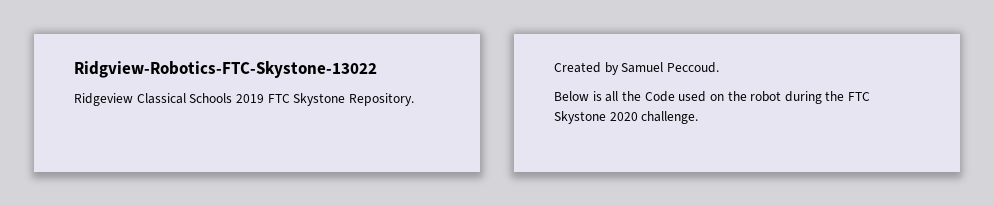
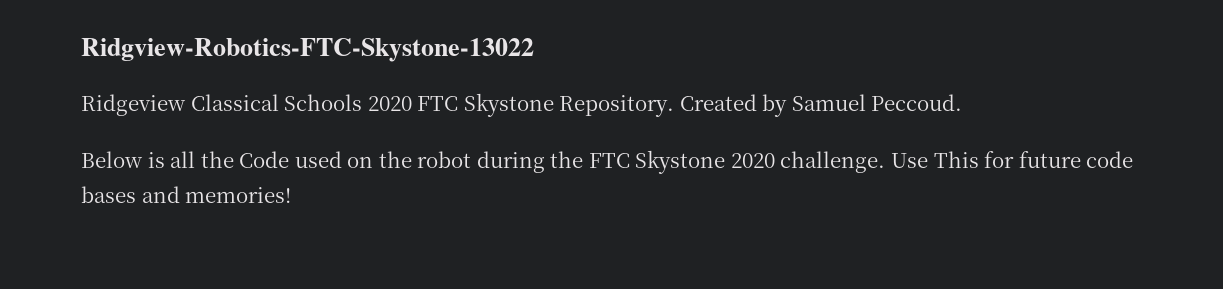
[235,94,264,103] 2019 -> [367,96,412,111] 2020
(699, 117) none -> [891,151,1134,168] [81,186,292,203] Use This for future code bases and memories!

